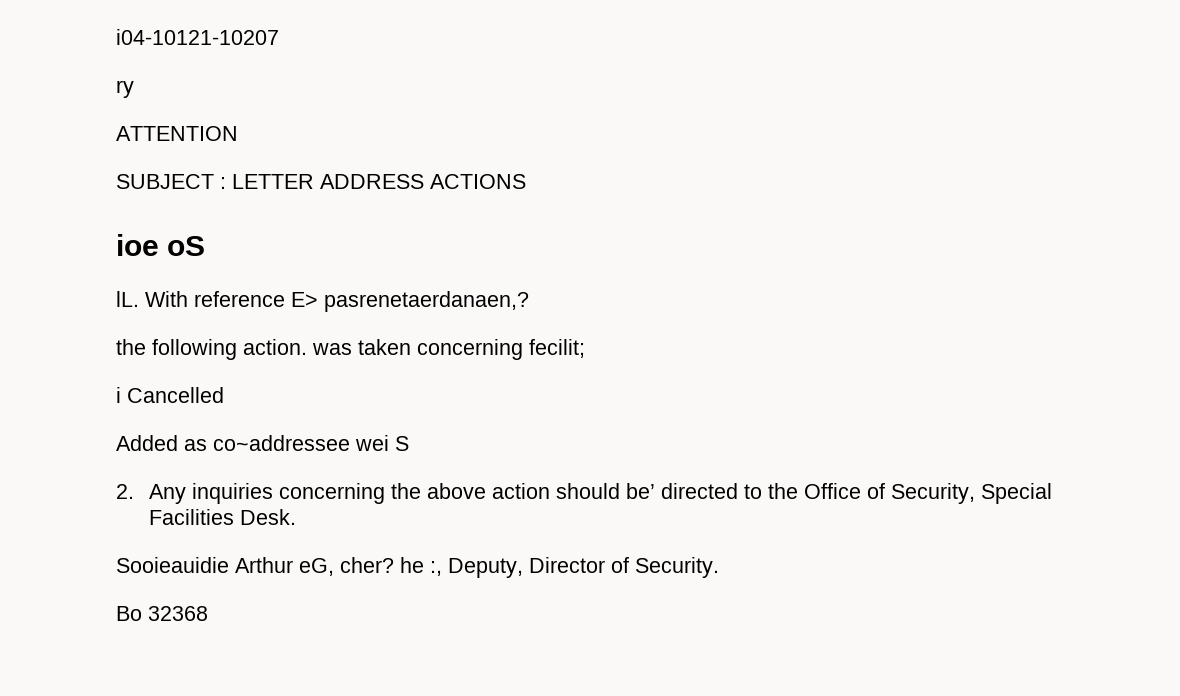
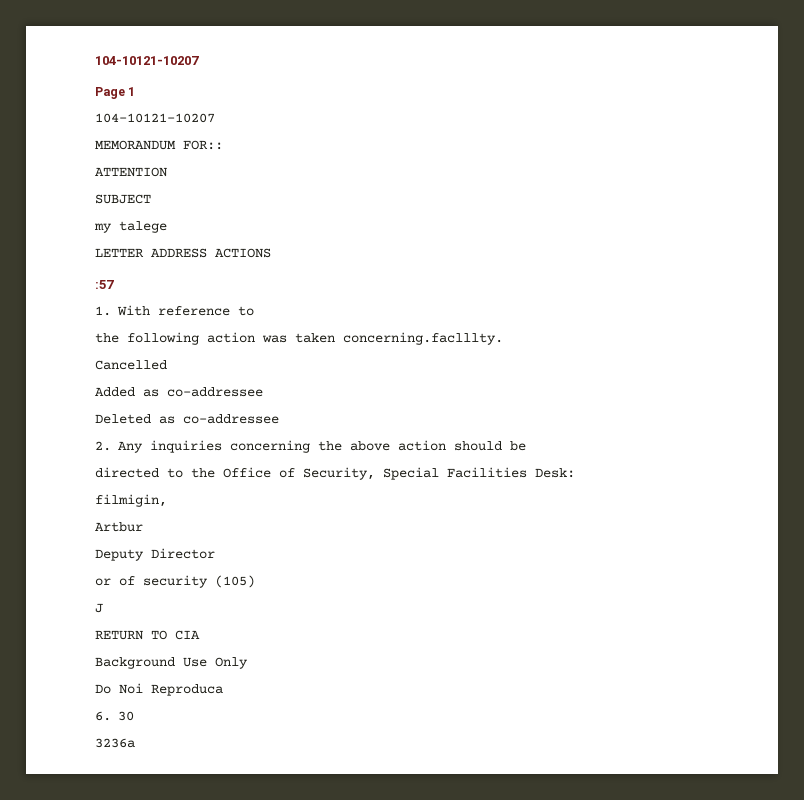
[116,29,279,45] [116,80,134,98] i04-10121-10207 // ry -> [95,56,199,65] [95,87,136,99] [95,113,215,123] [95,140,223,150] 104-10121-10207 // Page 1 // 104-10121-10207 // MEMORANDUM FOR::
[220,177,226,189] : -> [94,221,167,233] // my talege //
[116,234,206,256] [116,291,529,312] ioe oS // lL. With reference E> pasrenetaerdanaen,? -> [95,280,114,289] [95,305,254,316] :57 // 1. With reference to
[243,339,307,355] action. -> [207,332,255,343] action
[417,339,585,360] [116,387,121,403] concerning fecilit; // i -> [343,332,503,345] concerning.faclllty. //
[213,435,409,451] co~addressee wei S -> [167,387,263,397] [95,414,279,424] co-addressee // Deleted as co-addressee
[625,483,655,499] be’ -> [510,441,526,451] be //
[239,509,296,525] [116,557,719,578] [116,606,208,621] Desk. // Sooieauidie Arthur eG, cher? he :, Deputy, Director of Security. // Bo 32368 -> [535,468,575,478] [95,494,167,507] [95,522,143,532] [95,548,215,561] [95,575,255,588] [95,603,103,613] [95,630,200,640] [95,657,248,669] [95,683,223,696] [95,711,134,721] [95,738,135,748] Desk: // filmigin, // Artbur // Deputy Director // or of security (105) // J // RETURN TO CIA // Background Use Only // Do Noi Reproduca // 6. 30 // 3236a

